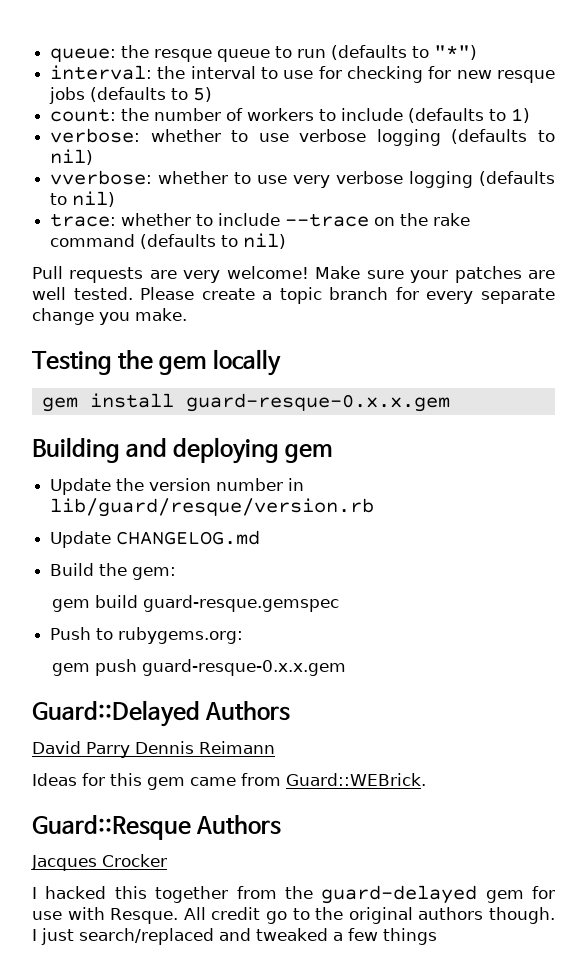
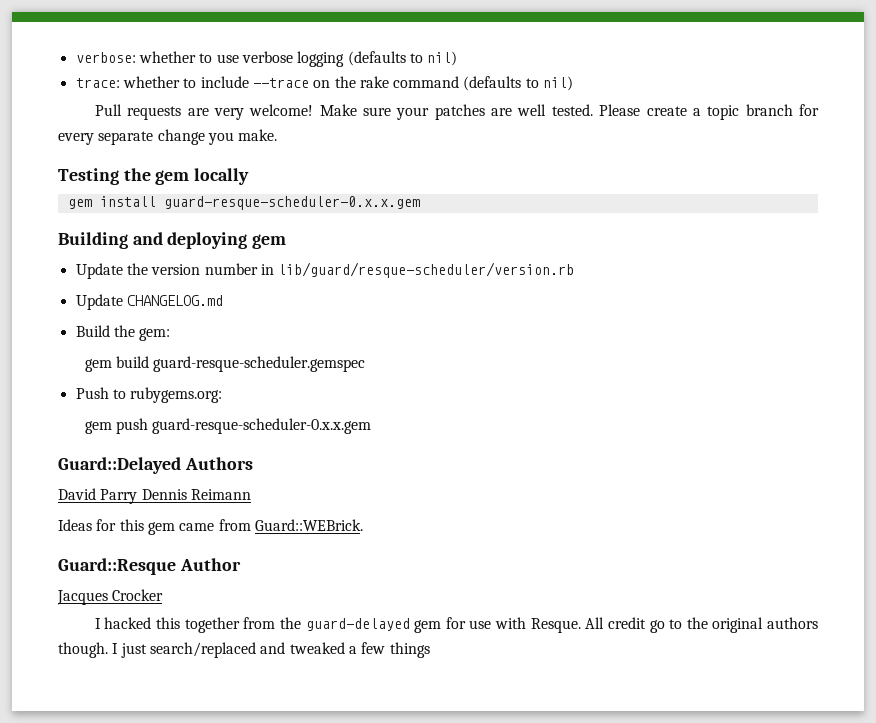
[50,45,478,62] [50,65,555,83] [49,87,213,104] [50,108,531,123] queue: the resque queue to run (defaults to "*") // interval: the interval to use for checking for new resque jobs (defaults to 5) // count: the number of workers to include (defaults to 1) // -> (75, 57) none
[50,170,556,188] [50,191,116,207] // vverbose: whether to use very verbose logging (defaults to nil) -> (458, 58) none
[185,393,450,412] guard-resque-0.x.x.gem -> [163,196,420,210] guard-resque-scheduler-0.x.x.gem
[50,498,375,517] lib/guard/resque/version.rb -> [278,262,575,278] lib/guard/resque-scheduler/version.rb
[142,595,339,612] guard-resque.gemspec -> [153,356,366,372] guard-resque-scheduler.gemspec
[141,659,346,676] guard-resque-0.x.x.gem -> [152,418,372,434] guard-resque-scheduler-0.x.x.gem
[196,815,282,835] Authors -> [179,558,241,571] Author

